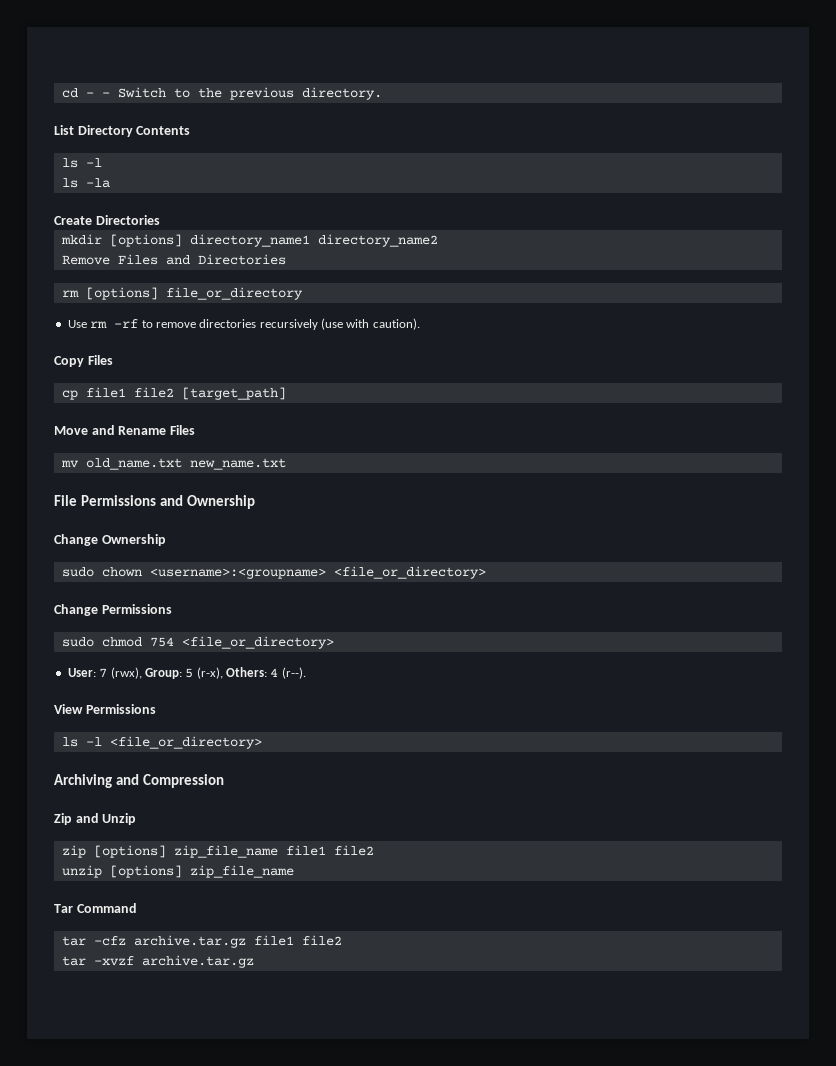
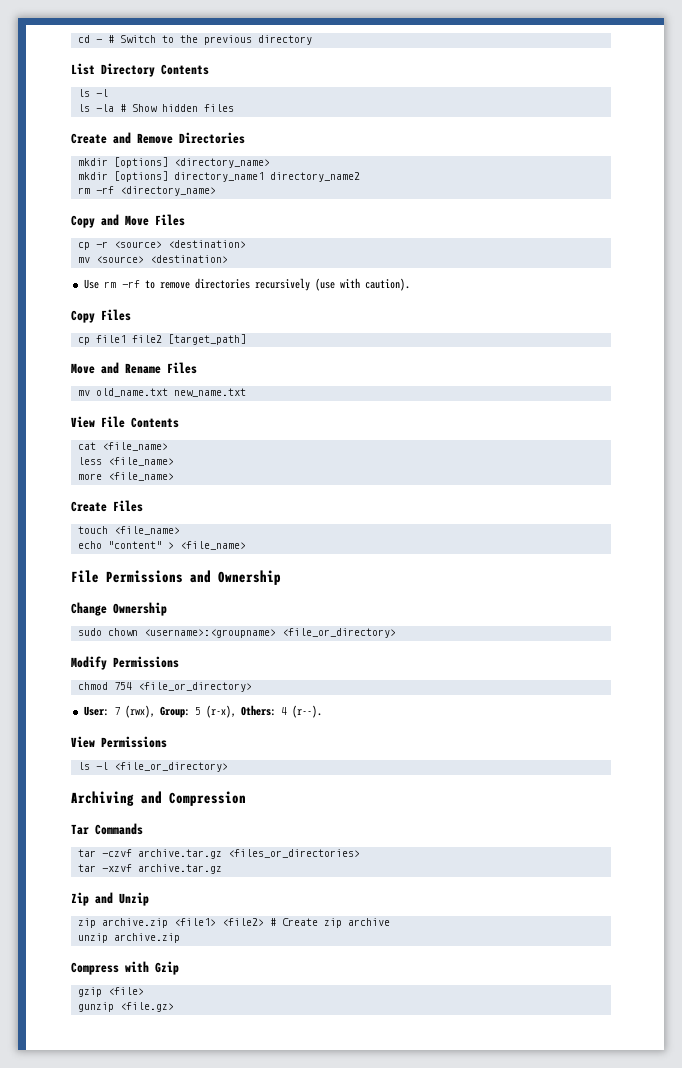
[101,92,110,97] - -> [107,35,114,43] #
[301,87,382,100] directory. -> [257,35,312,45] directory
[54,215,160,225] // Create Directories -> [119,104,234,112] [71,132,245,144] [77,157,270,168] # Show hidden files // Create and Remove Directories // mkdir [options] <directory_name>
[61,254,286,265] [61,287,303,300] Remove Files and Directories // rm [options] file_or_directory -> [77,186,216,196] [71,214,185,228] [77,240,246,250] [77,255,228,263] rm -rf <directory_name> // Copy and Move Files // cp -r <source> <destination> // mv <source> <destination>
(286, 464) none -> [71,416,179,428] [77,442,168,451] [77,457,174,466] [77,472,174,481] [71,500,143,512] [77,526,180,535] [77,541,246,550] // View File Contents // cat <file_name> // less <file_name> // more <file_name> // Create Files // touch <file_name> // echo "content" > <file_name>
[54,604,172,616] [61,637,94,647] Change Permissions // sudo -> [71,656,179,670] Modify Permissions //
[54,813,137,825] [61,845,374,858] [61,865,294,878] [54,903,137,913] [61,935,342,948] [61,955,254,968] Zip and Unzip // zip [options] zip_file_name file1 file2 // unzip [options] zip_file_name // Tar Command // tar -cfz archive.tar.gz file1 file2 // tar -xvzf archive.tar.gz -> [71,823,143,835] [77,849,360,859] [77,864,222,874] [71,892,149,906] [77,918,390,928] [77,933,180,943] [71,961,179,975] [77,987,144,997] [77,1002,174,1012] Tar Commands // tar -czvf archive.tar.gz <files_or_directories> // tar -xzvf archive.tar.gz // Zip and Unzip // zip archive.zip <file1> <file2> # Create zip archive // unzip archive.zip // Compress with Gzip // gzip <file> // gunzip <file.gz>

